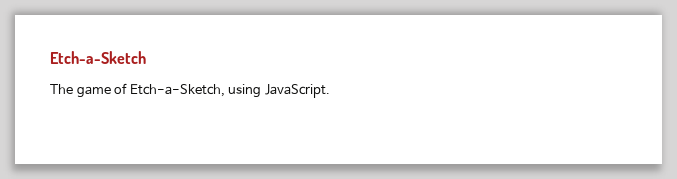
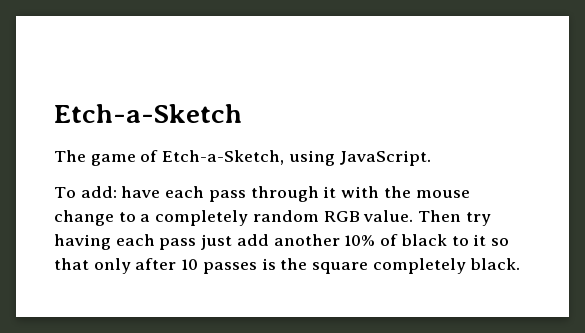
(330, 91) none -> [54,186,470,202] [54,210,491,226] [54,234,509,250] [54,258,520,274] // To add: have each pass through it with the mouse change to a completely random RGB value. Then try having each pass just add another 10% of black to it so that only after 10 passes is the square completely black.

